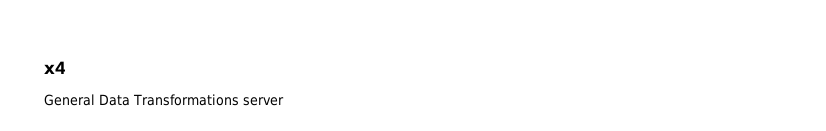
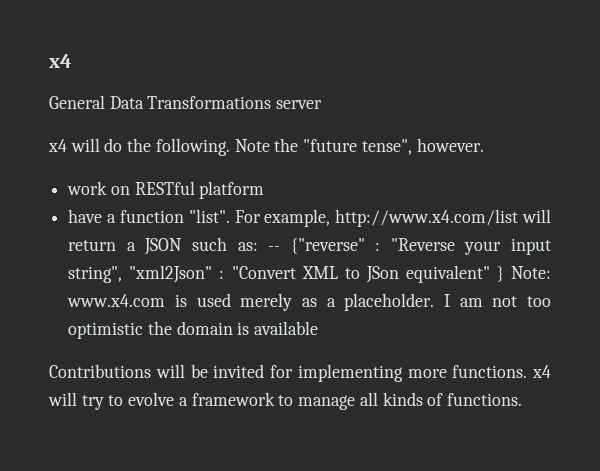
(284, 101) none -> [48,138,484,156] [67,181,265,199] [68,209,551,227] [68,237,551,255] [68,265,551,283] [67,293,552,311] [68,321,319,339] [49,364,551,382] [48,392,522,410] // x4 will do the following. Note the "future tense", however. // work on RESTful platform // have a function "list". For example, http://www.x4.com/list will return a JSON such as: -- {"reverse" : "Reverse your input string", "xml2Json" : "Convert XML to JSon equivalent" } Note: www.x4.com is used merely as a placeholder. I am not too optimistic the domain is available // Contributions will be invited for implementing more functions. x4 will try to evolve a framework to manage all kinds of functions.

